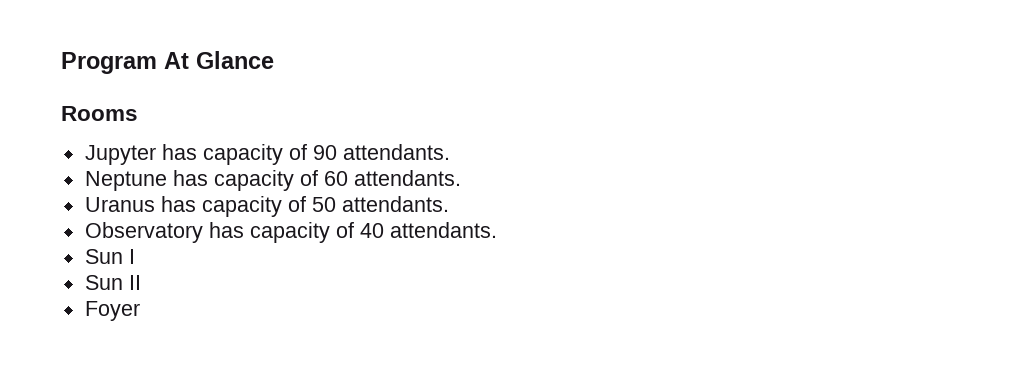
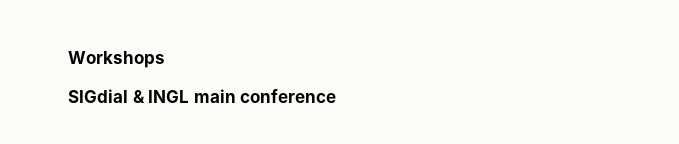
[61,51,274,74] [61,106,138,121] [84,144,450,165] [84,170,461,191] [84,196,449,217] [84,222,497,243] [84,249,135,264] [84,275,141,290] [84,301,140,321] Program At Glance // Rooms // Jupyter has capacity of 90 attendants. // Neptune has capacity of 60 attendants. // Uranus has capacity of 50 attendants. // Observatory has capacity of 40 attendants. // Sun I // Sun II // Foyer -> [68,51,165,68] [68,89,337,103] Workshops // SIGdial & INGL main conference

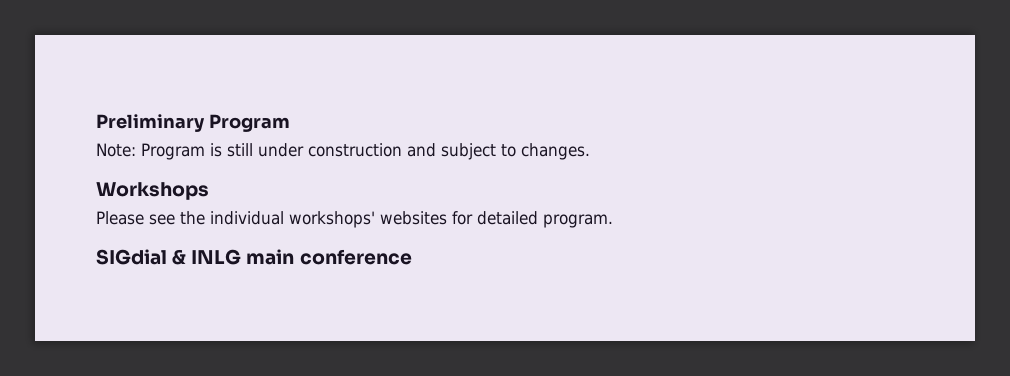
[68,51,165,68] Workshops -> [96,114,290,132] [96,143,590,160] [96,182,209,200] [96,211,613,228] Preliminary Program // Note: Program is still under construction and subject to changes. // Workshops // Please see the individual workshops' websites for detailed program.
[148,90,190,103] INGL -> [191,249,242,265] INLG

